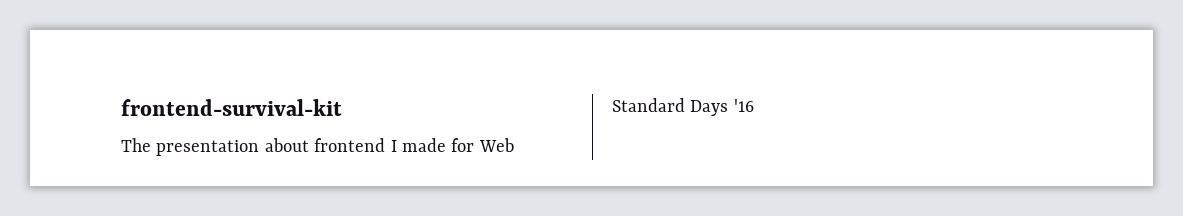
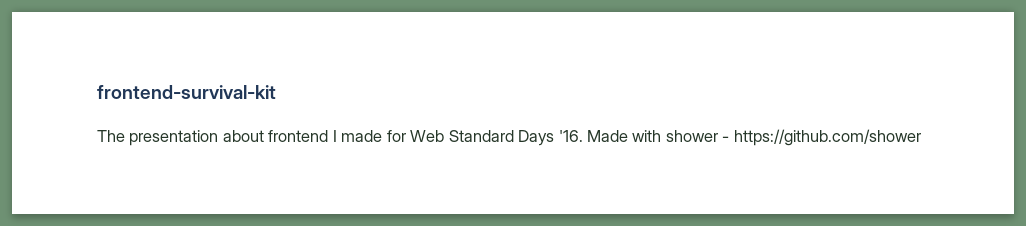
[733,99,754,112] '16 -> [558,129,921,146] '16. Made with shower - https://github.com/shower

